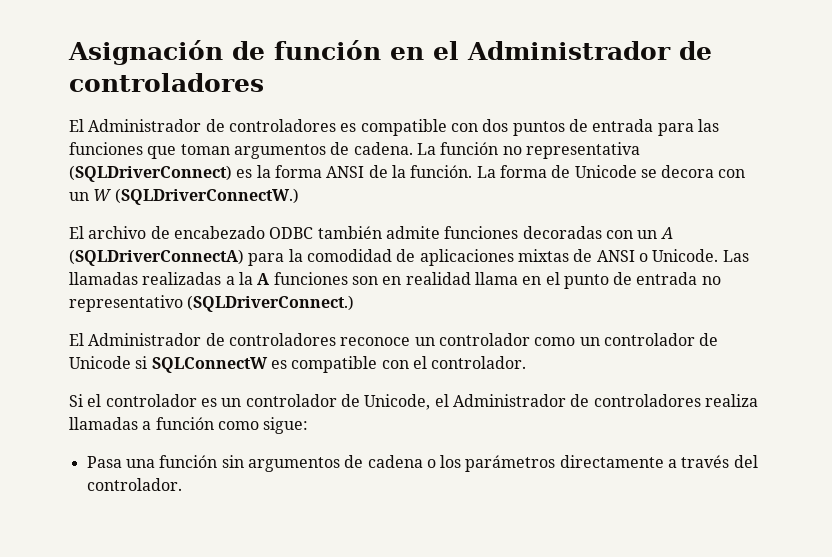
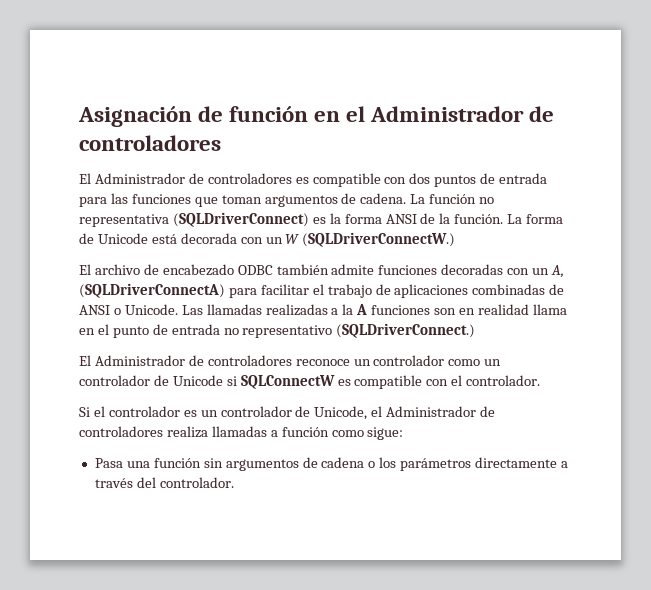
[640,165,715,178] se decora -> [151,233,237,244] está decorada
[660,227,673,239] A -> [551,265,565,278] A,
[288,249,392,262] la comodidad -> [260,284,372,298] facilitar el trabajo
[517,249,569,262] mixtas -> [472,284,546,295] combinadas

